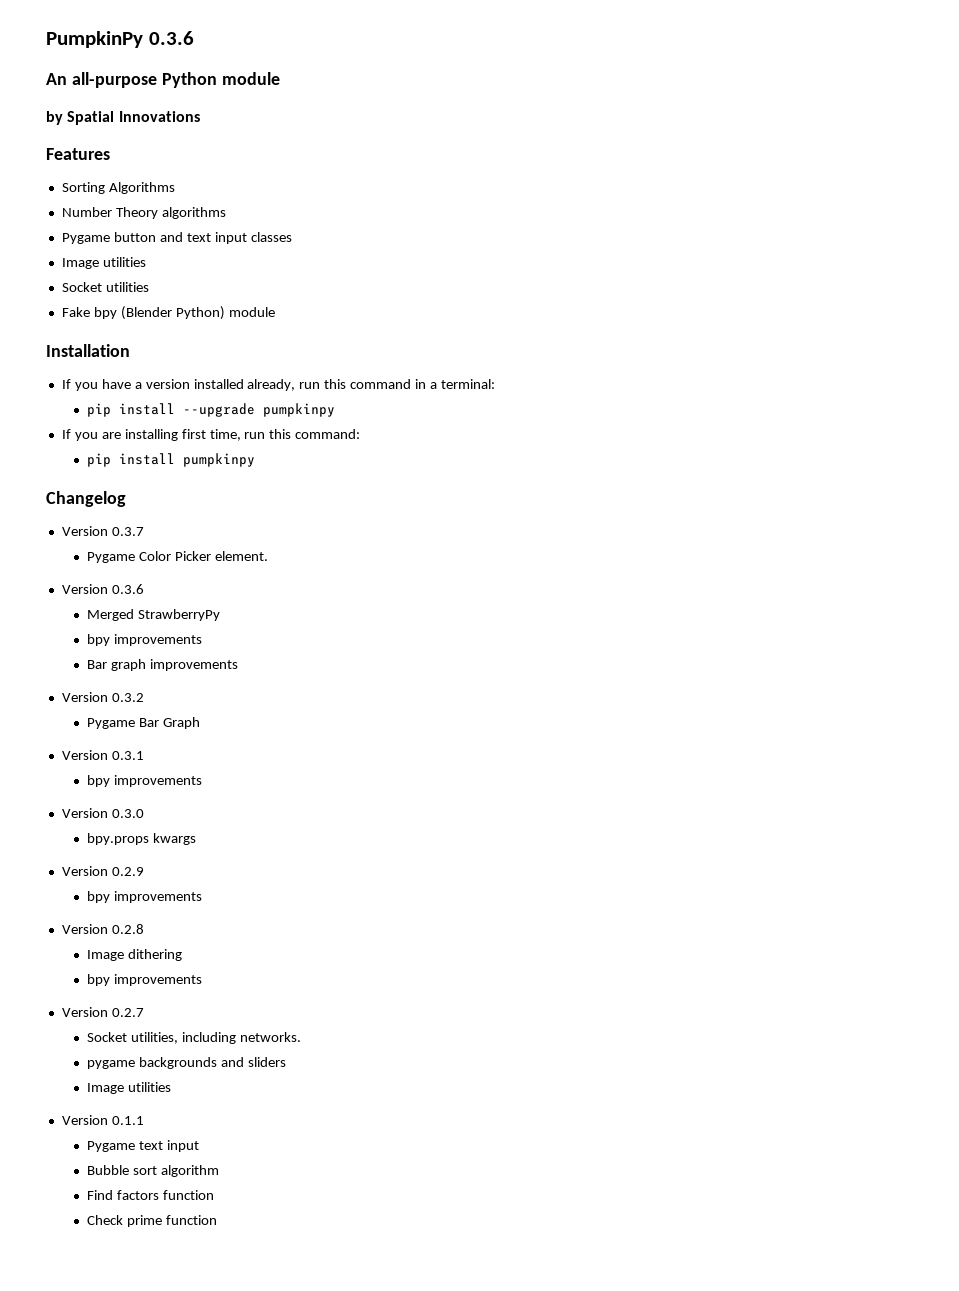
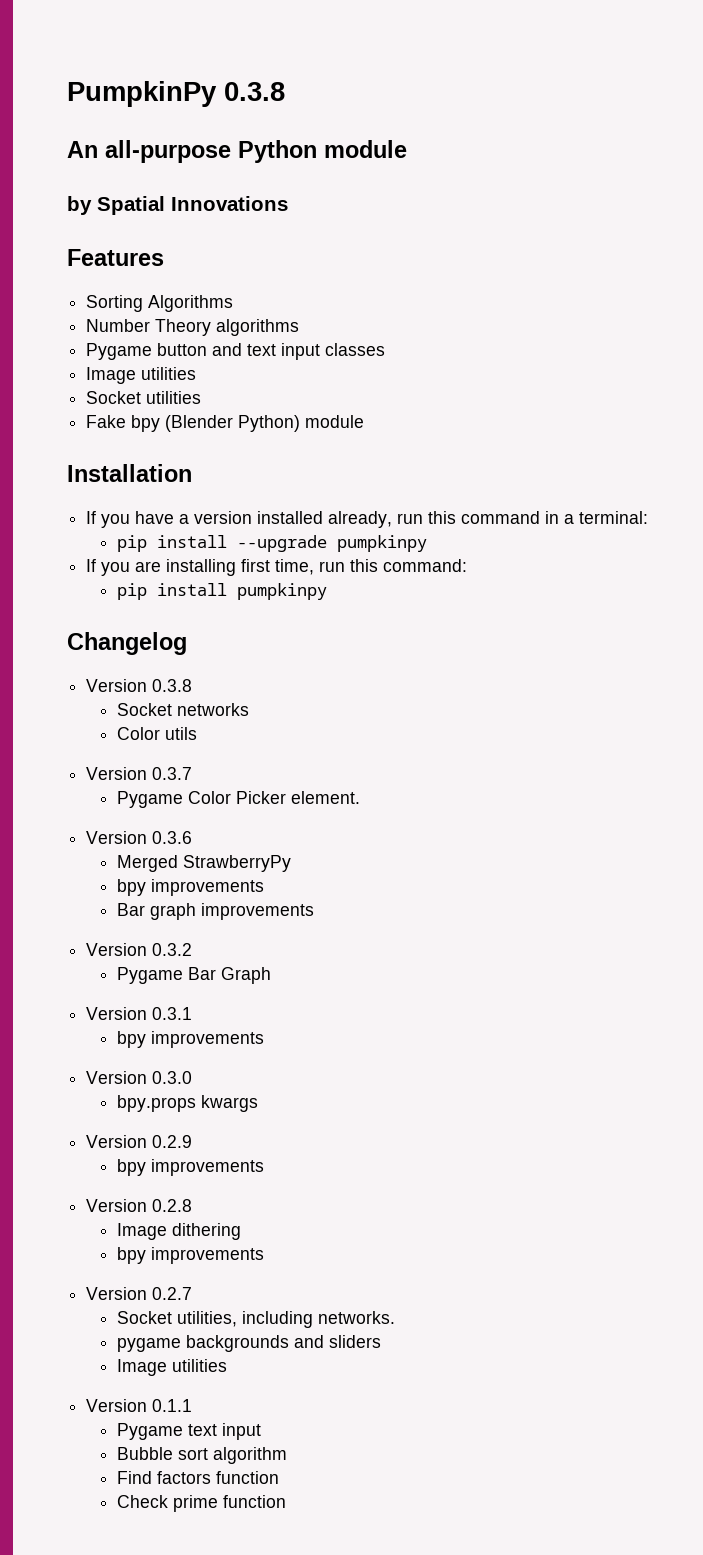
[148,31,194,45] 0.3.6 -> [224,82,285,101] 0.3.8
(126, 499) none -> [86,679,193,692] [116,703,249,716] [116,727,197,740] // Version 0.3.8 // Socket networks // Color utils

